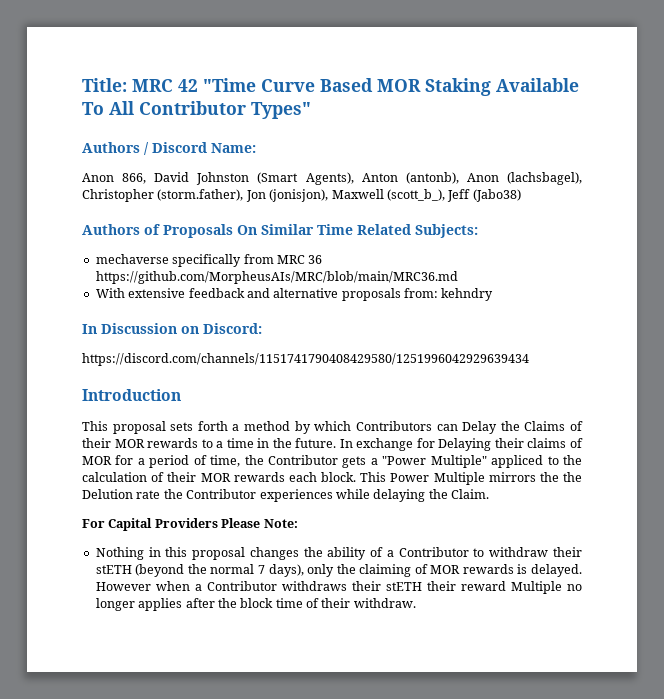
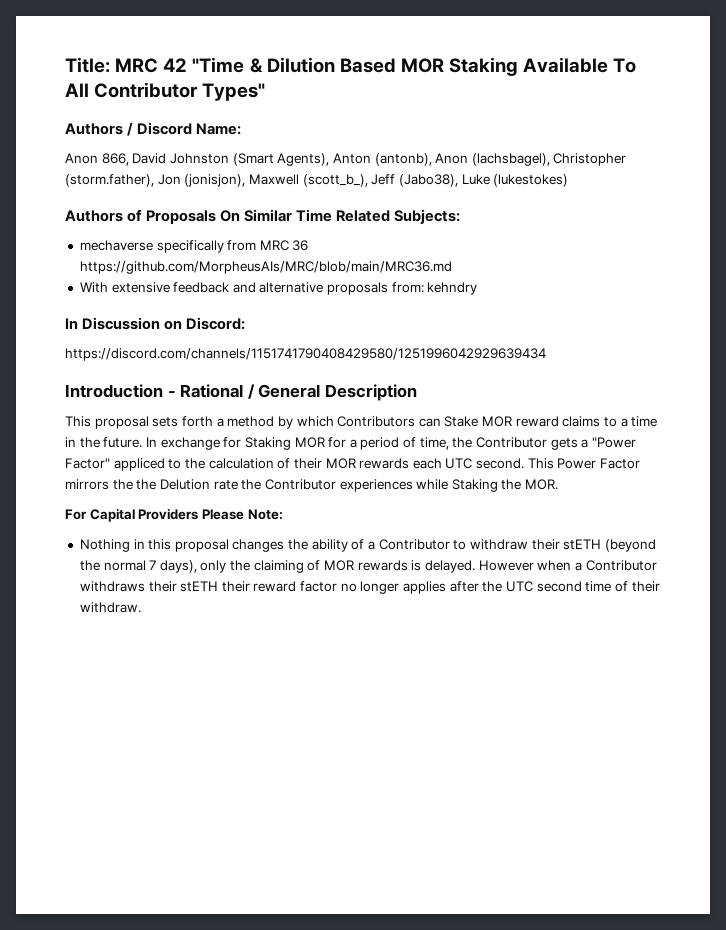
[261,79,315,92] Curve -> [249,57,335,73] & Dilution
[472,189,521,202] (Jabo38) -> [398,174,569,187] (Jabo38), Luke (lukestokes)
(181, 395) none -> [167,384,417,401] - Rational / General Description
[462,421,584,434] [82,438,199,448] Delay the Claims of their MOR rewards -> [444,416,601,427] Stake MOR reward claims
[438,438,584,451] Delaying their claims of -> [244,437,291,450] Staking
[430,455,487,468] Multiple" -> [65,458,110,469] Factor"
[321,472,356,482] block. -> [445,458,525,469] UTC second.
[433,472,485,485] Multiple -> [600,458,641,469] Factor
[373,489,489,502] delaying the Claim. -> [451,479,559,492] Staking the MOR.
[510,581,562,594] Multiple -> [300,581,338,592] factor
[240,598,274,608] block -> [505,581,582,592] UTC second

